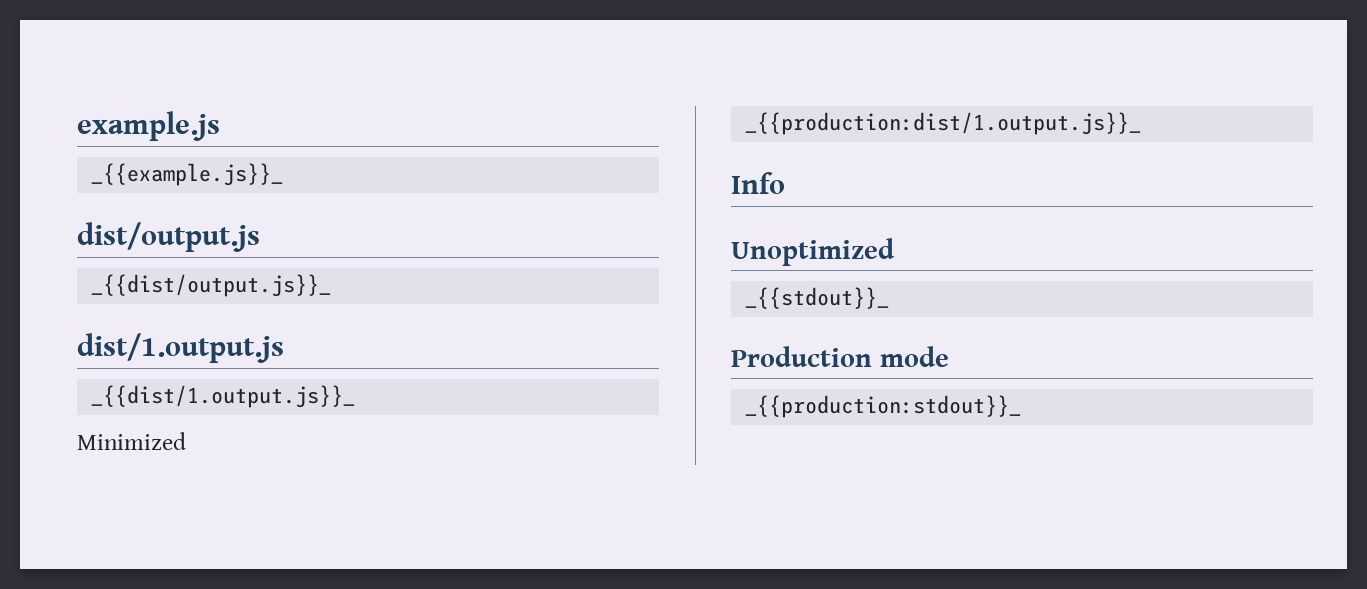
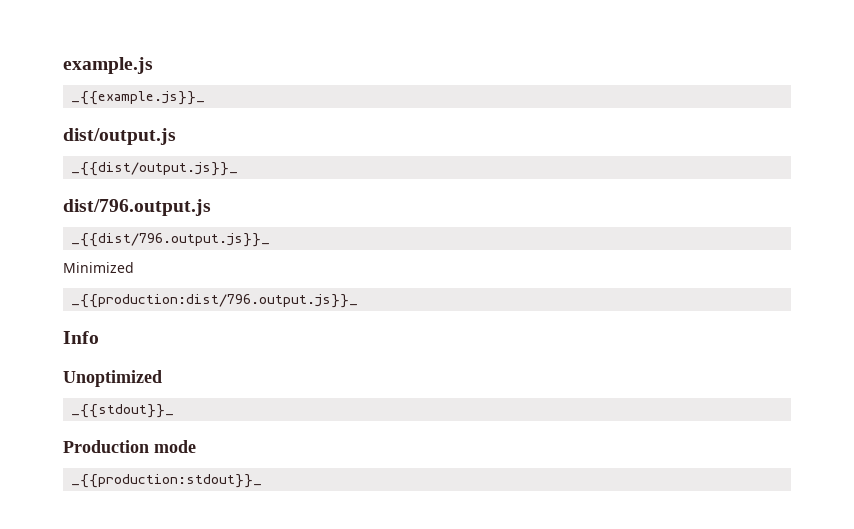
[77,333,284,363] [91,385,356,408] dist/1.output.js // _{{dist/1.output.js}}_ -> [63,199,211,216] [71,233,271,247] dist/796.output.js // _{{dist/796.output.js}}_
[745,112,1142,135] _{{production:dist/1.output.js}}_ -> [71,294,359,308] _{{production:dist/796.output.js}}_

